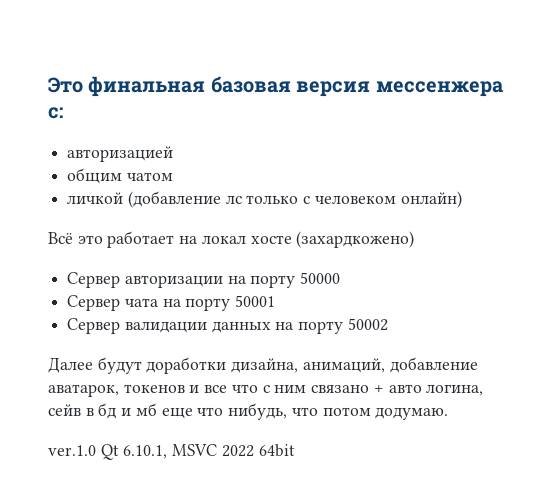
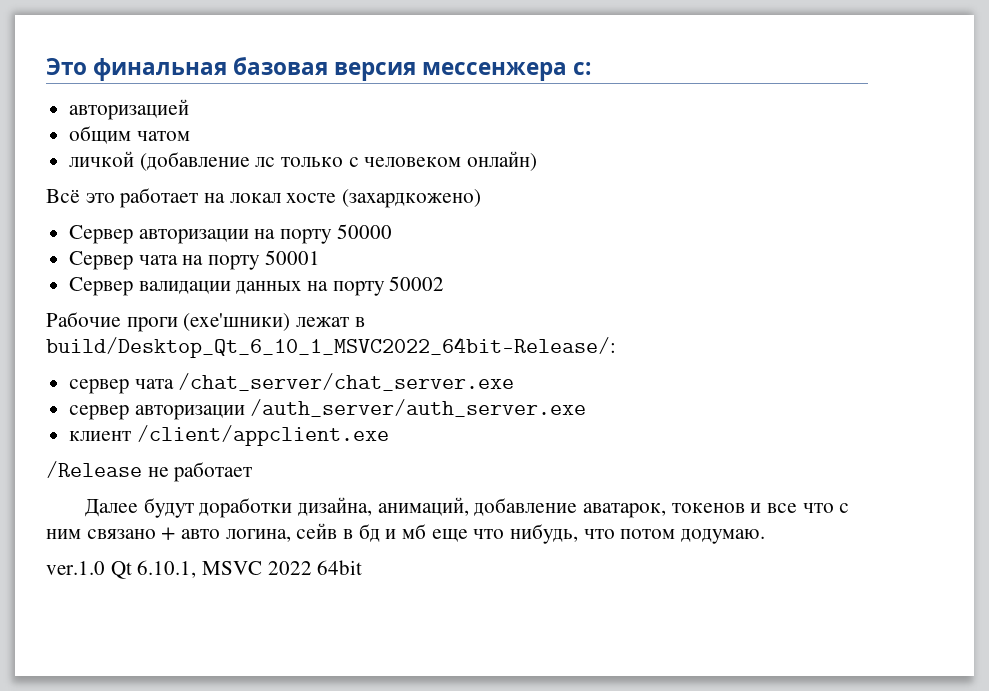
(388, 324) none -> [46,312,365,332] [46,337,616,358] [69,373,515,394] [69,399,587,420] [69,425,389,446] [46,461,253,482] // Рабочие проги (exe'шники) лежат в build/Desktop_Qt_6_10_1_MSVC2022_64bit-Release/: // сервер чата /chat_server/chat_server.exe // сервер авторизации /auth_server/auth_server.exe // клиент /client/appclient.exe // /Release не работает

